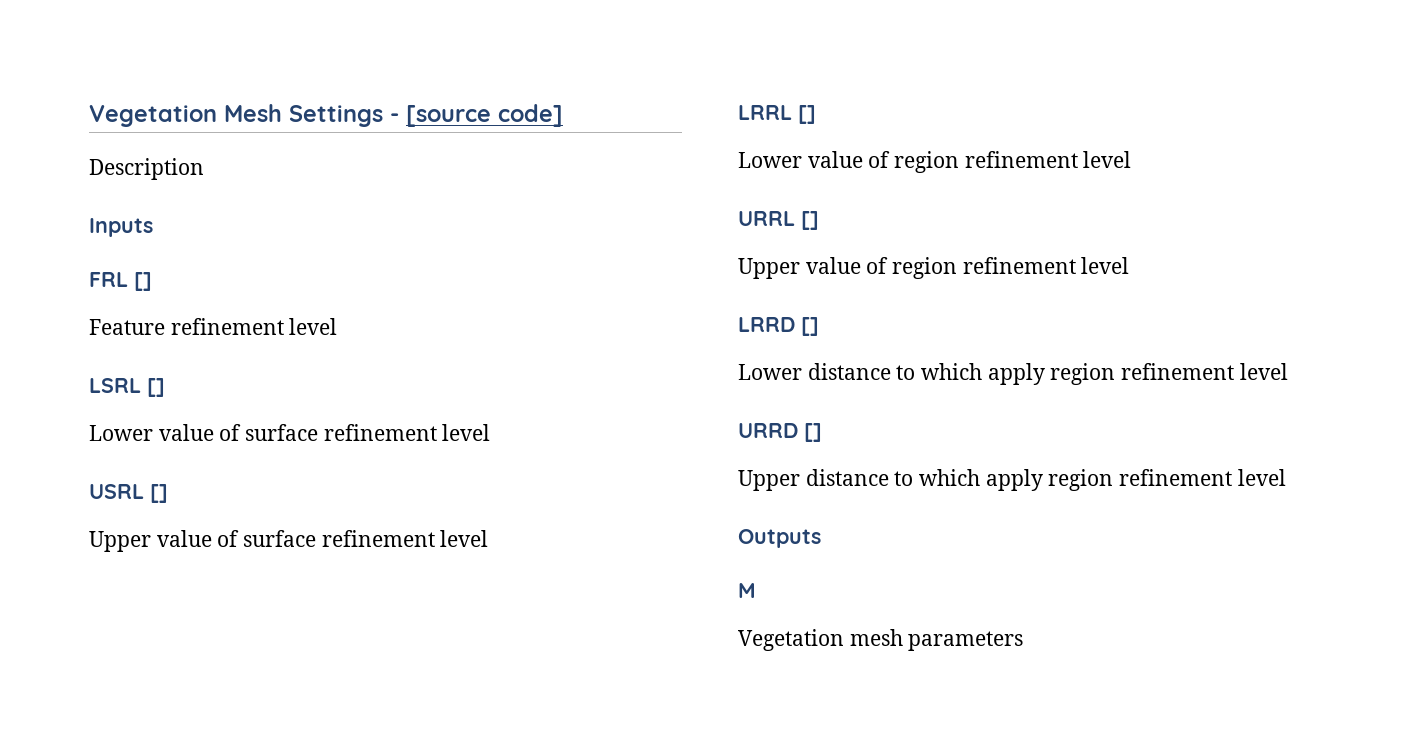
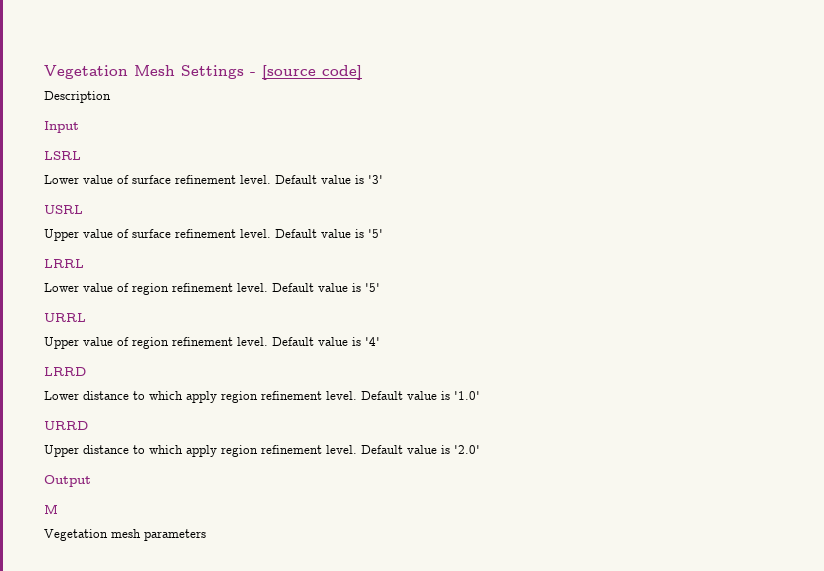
[89,218,153,237] [89,272,152,291] [89,318,338,335] Inputs // FRL [] // Feature refinement level -> [44,121,79,133] Input
[147,378,165,397] [] -> (81, 155) none
[442,424,491,441] level -> [240,175,383,184] level. Default value is '3'
[150,484,168,503] [] -> (83, 209) none
[440,530,489,547] level -> [240,229,383,238] level. Default value is '5'
[798,105,816,124] [] -> (84, 263) none
[1083,151,1132,168] level -> [237,283,380,292] level. Default value is '5'
[801,211,819,230] [] -> (86, 317) none
[1081,257,1130,274] level -> [237,337,380,346] level. Default value is '4'
[801,317,819,336] [] -> (86, 371) none
[1239,363,1288,380] level -> [326,391,480,400] level. Default value is '1.0'
[804,423,822,442] [] -> (88, 425) none
[1237,469,1286,486] [738,529,821,548] level // Outputs -> [326,445,480,454] [44,475,91,487] level. Default value is '2.0' // Output

